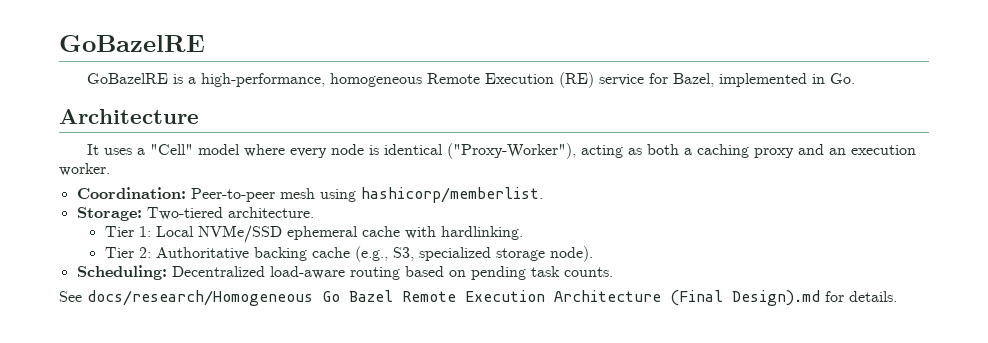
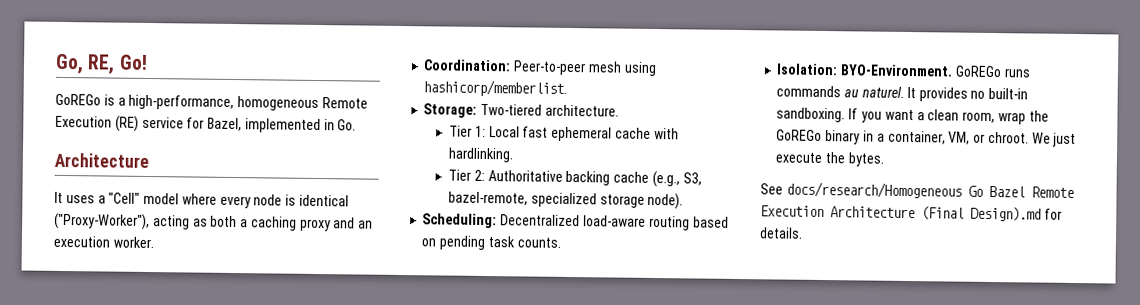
[59,35,205,52] [86,73,168,84] GoBazelRE // GoBazelRE -> [55,53,148,75] [55,93,101,106] Go, RE, Go! // GoREGo
[197,225,282,243] NVMe/SSD -> [522,126,549,138] fast
(414, 254) none -> [447,191,528,206] bazel-remote,
(613, 272) none -> [776,63,1031,78] [776,85,1029,102] [776,107,1049,125] [776,129,1077,148] [775,152,885,167] // Isolation: BYO-Environment. GoREGo runs commands au naturel. It provides no built-in sandboxing. If you want a clean room, wrap the GoREGo binary in a container, VM, or chroot. We just execute the bytes.

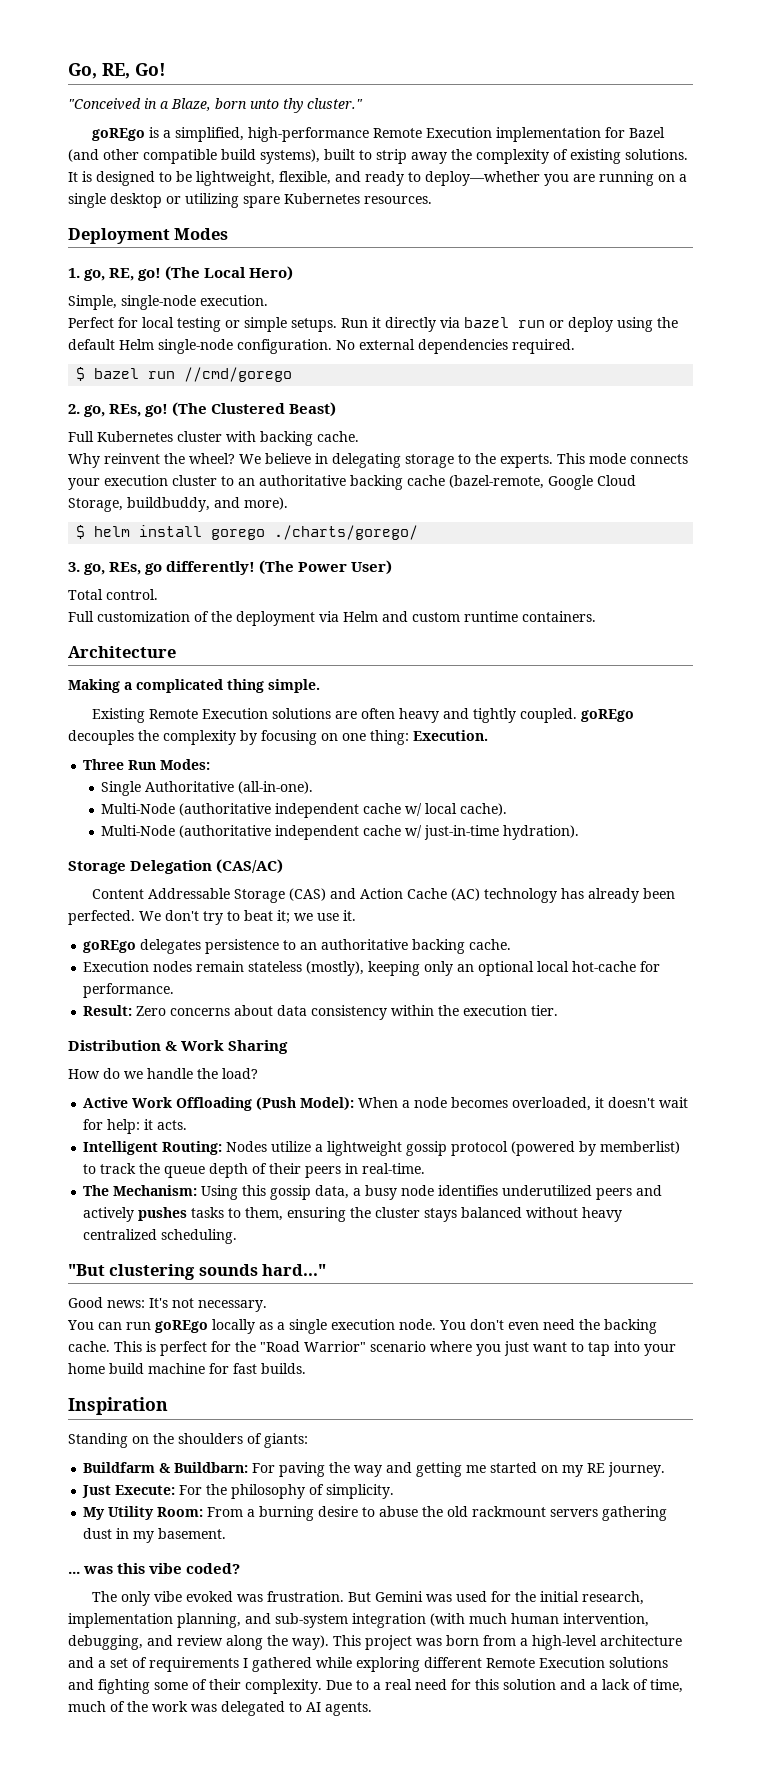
[55,93,368,112] [55,115,357,134] [54,152,149,169] [54,191,350,209] [54,212,374,232] [53,235,154,249] [423,59,657,77] [423,79,568,97] [423,103,619,118] [448,125,679,142] [447,147,514,163] [447,169,702,188] [447,191,684,210] [422,213,729,231] [421,235,561,251] [776,63,1031,78] [776,85,1029,102] [776,107,1049,125] [776,129,1077,148] [775,152,885,167] [760,181,1074,199] [760,205,1062,222] [759,227,803,239] GoREGo is a high-performance, homogeneous Remote Execution (RE) service for Bazel, implemented in Go. // Architecture // It uses a "Cell" model where every node is identical ("Proxy-Worker"), acting as both a caching proxy and an execution worker. // Coordination: Peer-to-peer mesh using hashicorp/memberlist. // Storage: Two-tiered architecture. // Tier 1: Local fast ephemeral cache with hardlinking. // Tier 2: Authoritative backing cache (e.g., S3, bazel-remote, specialized storage node). // Scheduling: Decentralized load-aware routing based on pending task counts. // Isolation: BYO-Environment. GoREGo runs commands au naturel. It provides no built-in sandboxing. If you want a clean room, wrap the GoREGo binary in a container, VM, or chroot. We just execute the bytes. // See docs/research/Homogeneous Go Bazel Remote Execution Architecture (Final Design).md for details. -> [68,98,363,113] [91,127,665,142] [68,149,688,164] [68,171,687,186] [68,193,432,208] [68,228,229,244] [68,266,294,281] [68,295,268,310] [68,317,678,332] [68,339,575,354] [76,367,293,382] [68,402,337,417] [68,431,359,446] [68,453,688,468] [68,475,636,490] [68,497,288,512] [76,525,419,540] [68,560,393,575] [68,589,158,600] [68,611,596,626] [68,646,176,658] [68,679,320,693] [91,708,634,723] [68,730,488,745] [83,759,211,770] [101,781,314,796] [101,803,508,818] [101,825,580,840] [68,859,284,874] [91,888,675,903] [68,910,356,925] [83,939,512,954] [83,961,661,976] [83,983,175,998] [83,1005,559,1020] [68,1040,289,1054] [68,1068,258,1079] [83,1097,689,1111] [83,1119,188,1134] [83,1141,681,1156] [83,1163,426,1178] [83,1185,663,1200] [83,1207,623,1222] [83,1229,238,1244] [68,1264,327,1280] [68,1297,267,1312] [67,1319,657,1334] [68,1341,676,1356] [68,1363,306,1374] [68,1397,168,1415] [68,1433,308,1448] [83,1462,666,1477] [82,1484,395,1499] [83,1506,668,1521] [83,1528,227,1543] [68,1563,241,1574] [91,1591,644,1606] [68,1613,649,1628] [68,1635,682,1650] [68,1657,668,1672] [68,1679,683,1694] [68,1701,372,1716] "Conceived in a Blaze, born unto thy cluster." // goREgo is a simplified, high-performance Remote Execution implementation for Bazel (and other compatible build systems), built to strip away the complexity of existing solutions. It is designed to be lightweight, flexible, and ready to deploy—whether you are running on a single desktop or utilizing spare Kubernetes resources. // Deployment Modes // 1. go, RE, go! (The Local Hero) // Simple, single-node execution. // Perfect for local testing or simple setups. Run it directly via bazel run or deploy using the default Helm single-node configuration. No external dependencies required. // $ bazel run //cmd/gorego // 2. go, REs, go! (The Clustered Beast) // Full Kubernetes cluster with backing cache. // Why reinvent the wheel? We believe in delegating storage to the experts. This mode connects your execution cluster to an authoritative backing cache (bazel-remote, Google Cloud Storage, buildbuddy, and more). // $ helm install gorego ./charts/gorego/ // 3. go, REs, go differently! (The Power User) // Total control. // Full customization of the deployment via Helm and custom runtime containers. // Architecture // Making a complicated thing simple. // Existing Remote Execution solutions are often heavy and tightly coupled. goREgo decouples the complexity by focusing on one thing: Execution. // Three Run Modes: // Single Authoritative (all-in-one). // Multi-Node (authoritative independent cache w/ local cache). // Multi-Node (authoritative independent cache w/ just-in-time hydration). // Storage Delegation (CAS/AC) // Content Addressable Storage (CAS) and Action Cache (AC) technology has already been perfected. We don't try to beat it; we use it. // goREgo delegates persistence to an authoritative backing cache. // Execution nodes remain stateless (mostly), keeping only an optional local hot-cache for performance. // Result: Zero concerns about data consistency within the execution tier. // Distribution & Work Sharing // How do we handle the load? // Active Work Offloading (Push Model): When a node becomes overloaded, it doesn't wait for help: it acts. // Intelligent Routing: Nodes utilize a lightweight gossip protocol (powered by memberlist) to track the queue depth of their peers in real-time. // The Mechanism: Using this gossip data, a busy node identifies underutilized peers and actively pushes tasks to them, ensuring the cluster stays balanced without heavy centralized scheduling. // "But clustering sounds hard..." // Good news: It's not necessary. // You can run goREgo locally as a single execution node. You don't even need the backing cache. This is perfect for the "Road Warrior" scenario where you just want to tap into your home build machine for fast builds. // Inspiration // Standing on the shoulders of giants: // Buildfarm & Buildbarn: For paving the way and getting me started on my RE journey. // Just Execute: For the philosophy of simplicity. // My Utility Room: From a burning desire to abuse the old rackmount servers gathering dust in my basement. // ... was this vibe coded? // The only vibe evoked was frustration. But Gemini was used for the initial research, implementation planning, and sub-system integration (with much human intervention, debugging, and review along the way). This project was born from a high-level architecture and a set of requirements I gathered while exploring different Remote Execution solutions and fighting some of their complexity. Due to a real need for this solution and a lack of time, much of the work was delegated to AI agents.

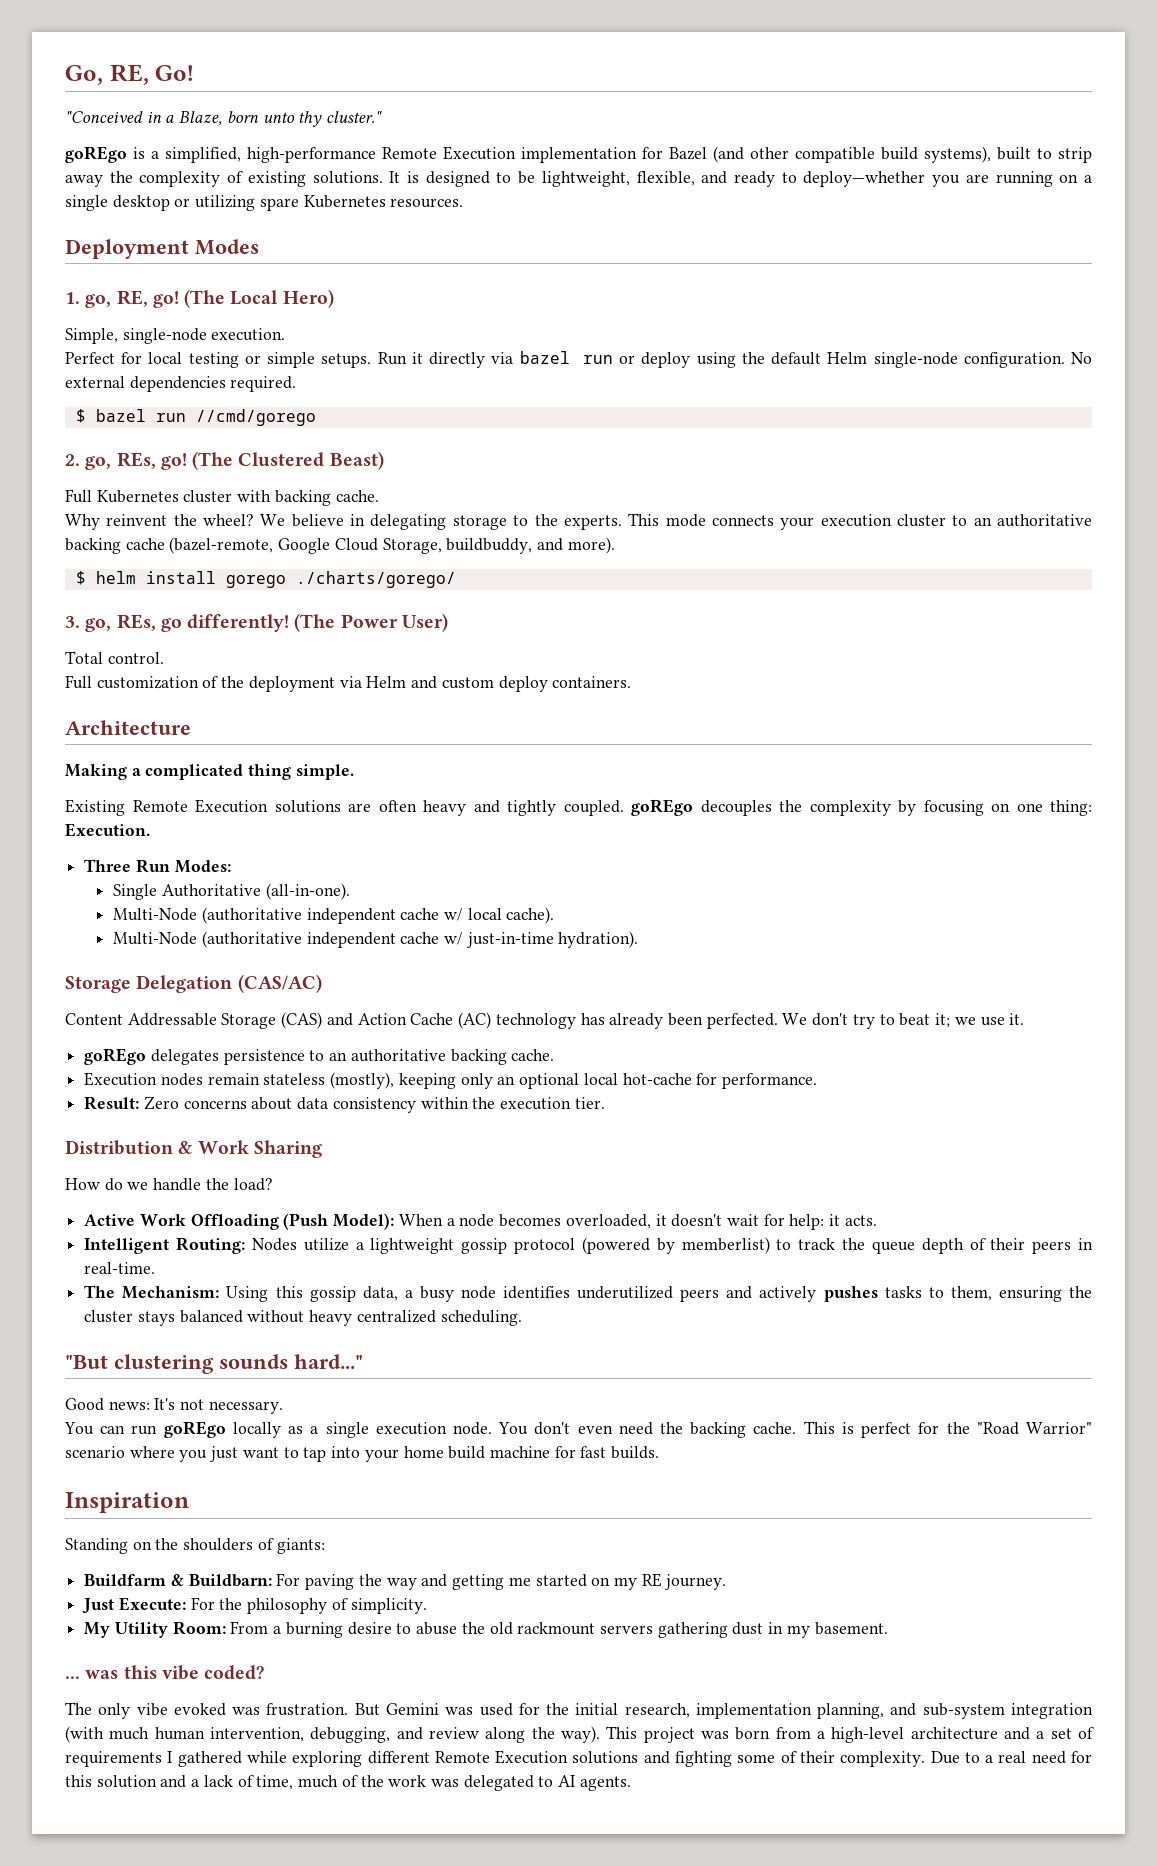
[464,611,518,622] runtime -> [498,676,548,692] deploy

